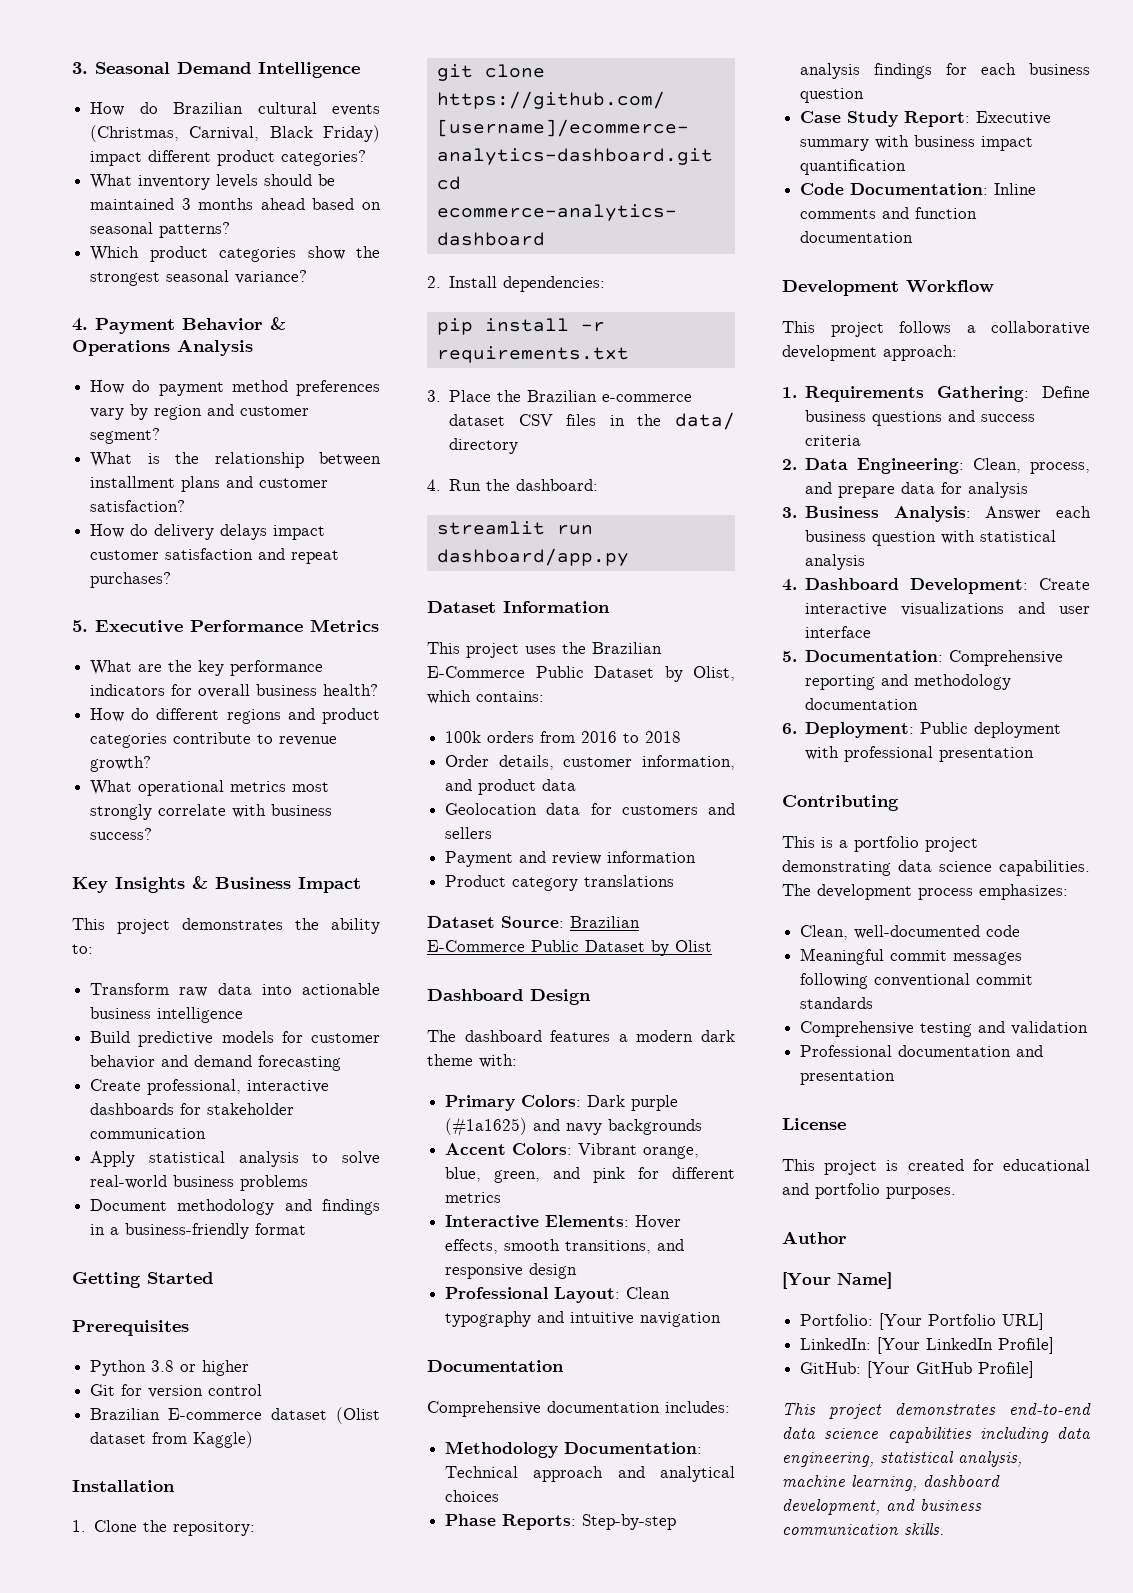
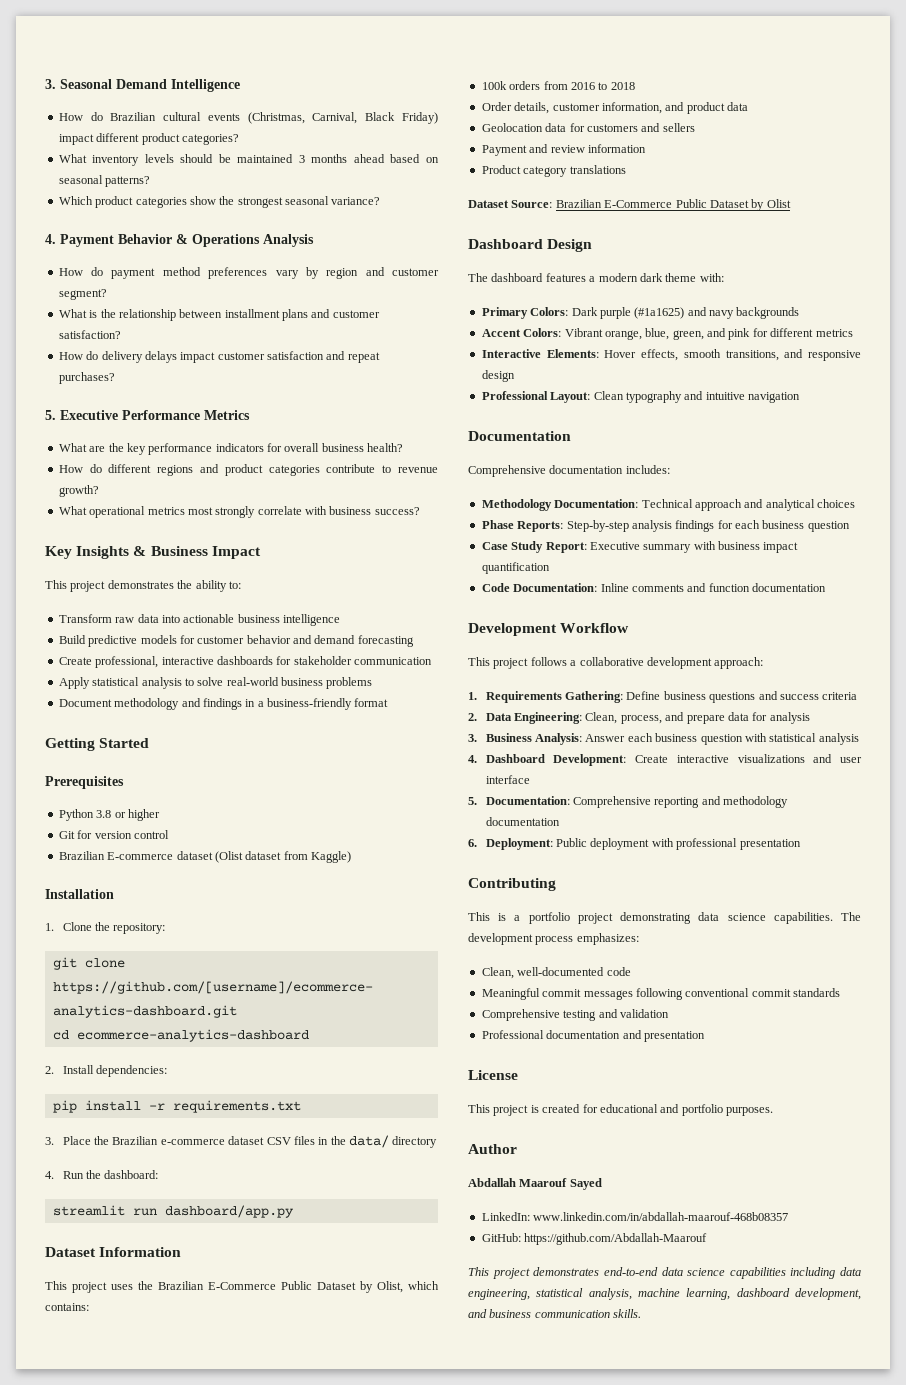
[782,1272,892,1289] [800,1313,1045,1330] [800,1337,1055,1354] [800,1361,1035,1378] [Your Name] // Portfolio: [Your Portfolio URL] // LinkedIn: [Your LinkedIn Profile] // GitHub: [Your GitHub Profile] -> [468,1178,602,1190] [481,1212,789,1221] [481,1233,708,1245] Abdallah Maarouf Sayed // LinkedIn: www.linkedin.com/in/abdallah-maarouf-468b08357 // GitHub: https://github.com/Abdallah-Maarouf

